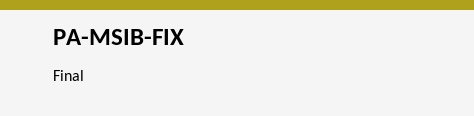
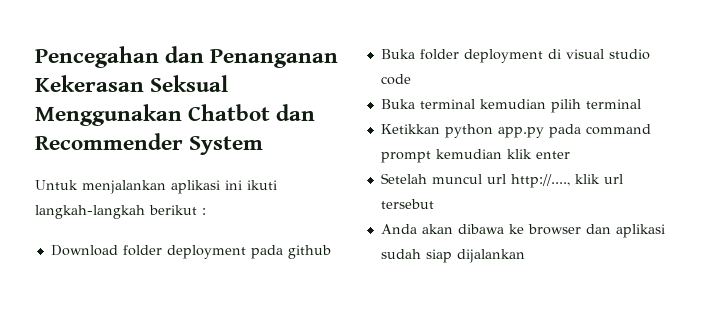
[53,29,184,45] [53,70,84,81] PA-MSIB-FIX // Final -> [35,46,339,68] [35,75,229,92] [35,104,316,126] [35,133,264,155] [35,180,277,194] [35,205,206,219] [50,245,331,259] [380,49,650,63] [380,74,411,85] [380,99,641,113] [380,124,651,138] [380,149,570,163] [380,173,623,188] [380,199,434,209] [380,224,665,238] [380,249,525,263] Pencegahan dan Penanganan Kekerasan Seksual Menggunakan Chatbot dan Recommender System // Untuk menjalankan aplikasi ini ikuti langkah-langkah berikut : // Download folder deployment pada github // Buka folder deployment di visual studio code // Buka terminal kemudian pilih terminal // Ketikkan python app.py pada command prompt kemudian klik enter // Setelah muncul url http://...., klik url tersebut // Anda akan dibawa ke browser dan aplikasi sudah siap dijalankan

